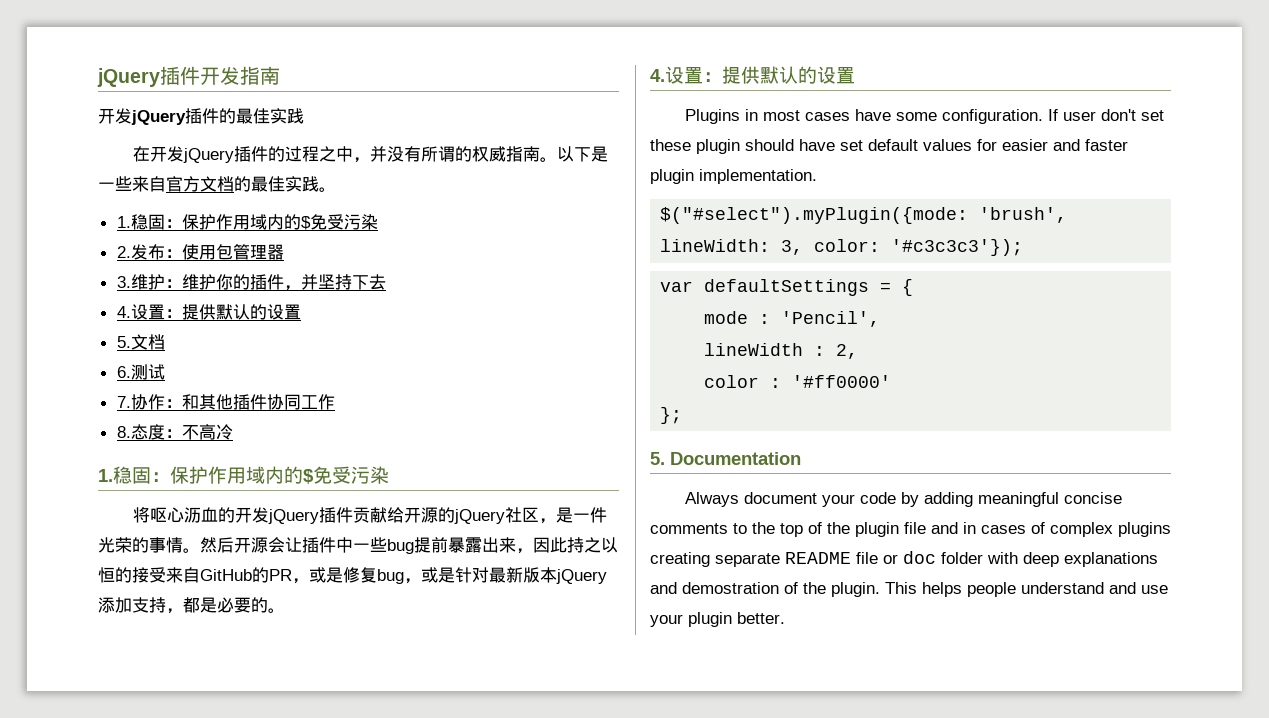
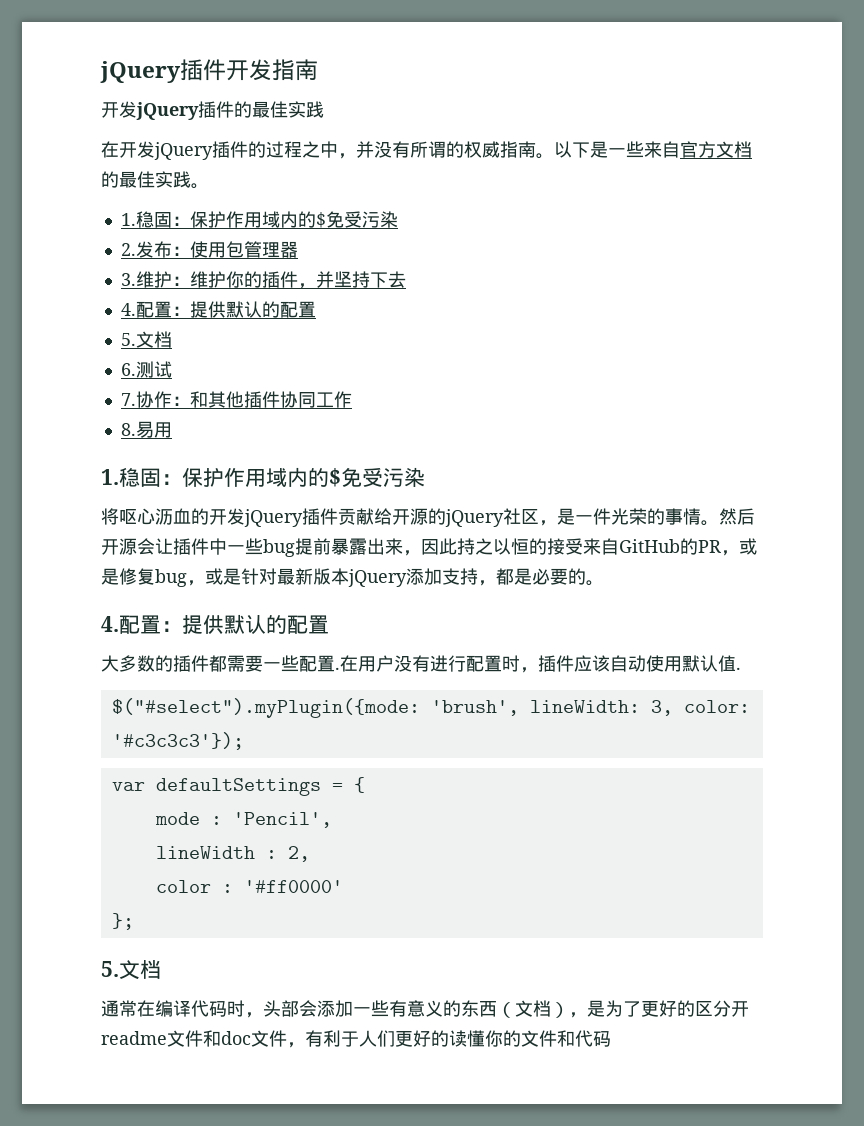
[130,304,284,320] 设置：提供默认的设 -> [135,301,298,318] 配置：提供默认的配
[130,424,233,440] 态度：不高冷 -> [135,421,172,438] 易用
[665,66,855,84] [684,109,1164,124] [650,139,1128,154] [650,169,817,184] 设置：提供默认的设置 // Plugins in most cases have some configuration. If user don't set these plugin should have set default values for easier and faster plugin implementation. -> [119,614,329,635] [101,655,741,673] 配置：提供默认的配置 // 大多数的插件都需要一些配置.在用户没有进行配置时，插件应该自动使用默认值.
[670,452,801,465] [684,492,1122,507] [650,522,1171,537] [650,551,1158,567] [650,582,1168,597] [650,612,785,627] Documentation // Always document your code by adding meaningful concise comments to the top of the plugin file and in cases of complex plugins creating separate README file or doc folder with deep explanations and demostration of the plugin. This helps people understand and use your plugin better. -> [119,960,161,980] [101,1000,749,1018] [101,1030,611,1048] 文档 // 通常在编译代码时，头部会添加一些有意义的东西（文档），是为了更好的区分开readme文件和doc文件，有利于人们更好的读懂你的文件和代码

